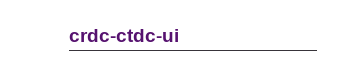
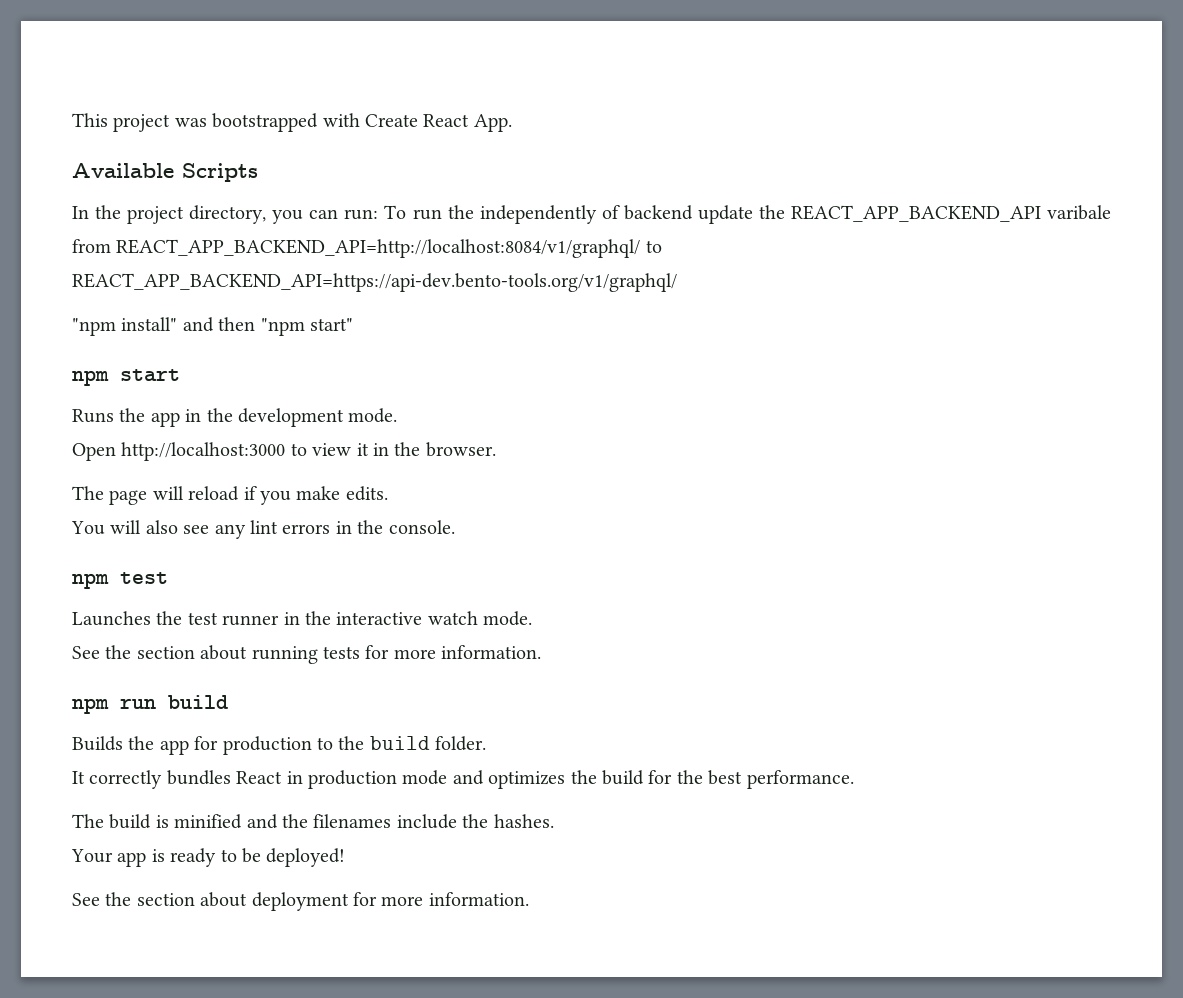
[69,29,179,42] crdc-ctdc-ui -> [72,113,512,132] [72,163,258,182] [72,205,1111,224] [72,239,662,258] [72,273,677,292] [72,317,353,336] [72,369,180,386] [72,408,398,427] [72,442,496,461] [72,486,388,505] [71,520,455,539] [72,572,168,589] [72,611,533,626] [72,645,542,664] [72,695,228,714] [72,736,487,755] [72,770,854,789] [72,814,554,829] [71,848,346,867] [72,892,529,911] This project was bootstrapped with Create React App. // Available Scripts // In the project directory, you can run: To run the independently of backend update the REACT_APP_BACKEND_API varibale from REACT_APP_BACKEND_API=http://localhost:8084/v1/graphql/ to REACT_APP_BACKEND_API=https://api-dev.bento-tools.org/v1/graphql/ // "npm install" and then "npm start" // npm start // Runs the app in the development mode. // Open http://localhost:3000 to view it in the browser. // The page will reload if you make edits. // You will also see any lint errors in the console. // npm test // Launches the test runner in the interactive watch mode. // See the section about running tests for more information. // npm run build // Builds the app for production to the build folder. // It correctly bundles React in production mode and optimizes the build for the best performance. // The build is minified and the filenames include the hashes. // Your app is ready to be deployed! // See the section about deployment for more information.

